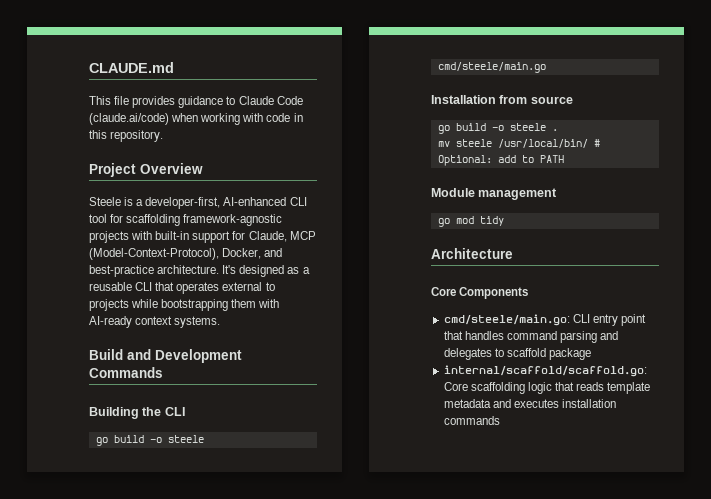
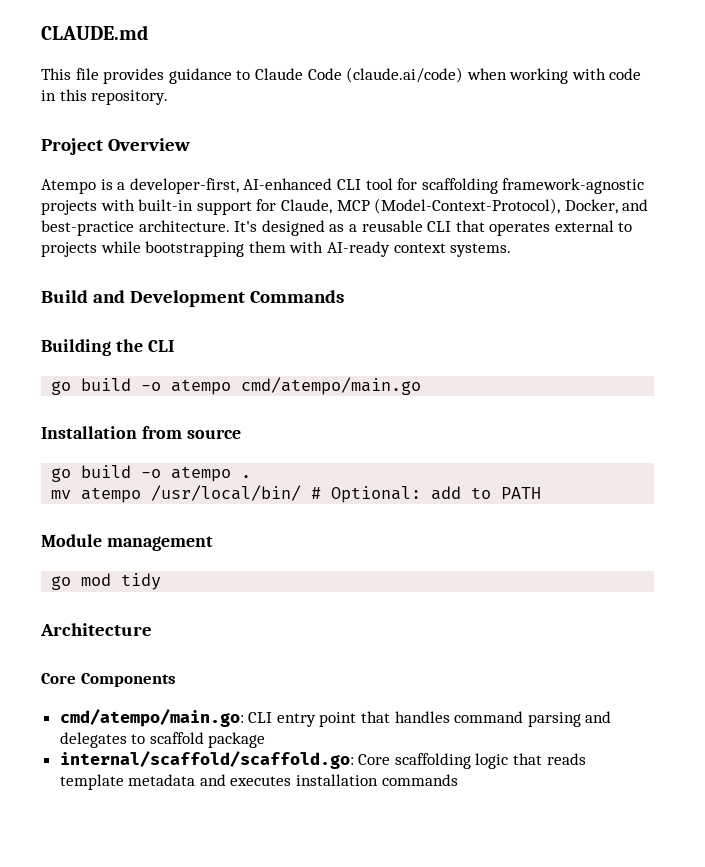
[89,197,121,206] Steele -> [41,179,96,194] Atempo
[167,435,204,443] [437,62,546,73] steele cmd/steele/main.go -> [171,377,422,395] atempo cmd/atempo/main.go
[509,123,546,131] steele -> [171,466,232,482] atempo
[455,139,492,147] steele -> [81,487,142,503] atempo
[443,314,570,326] cmd/steele/main.go: -> [59,709,244,727] cmd/atempo/main.go:

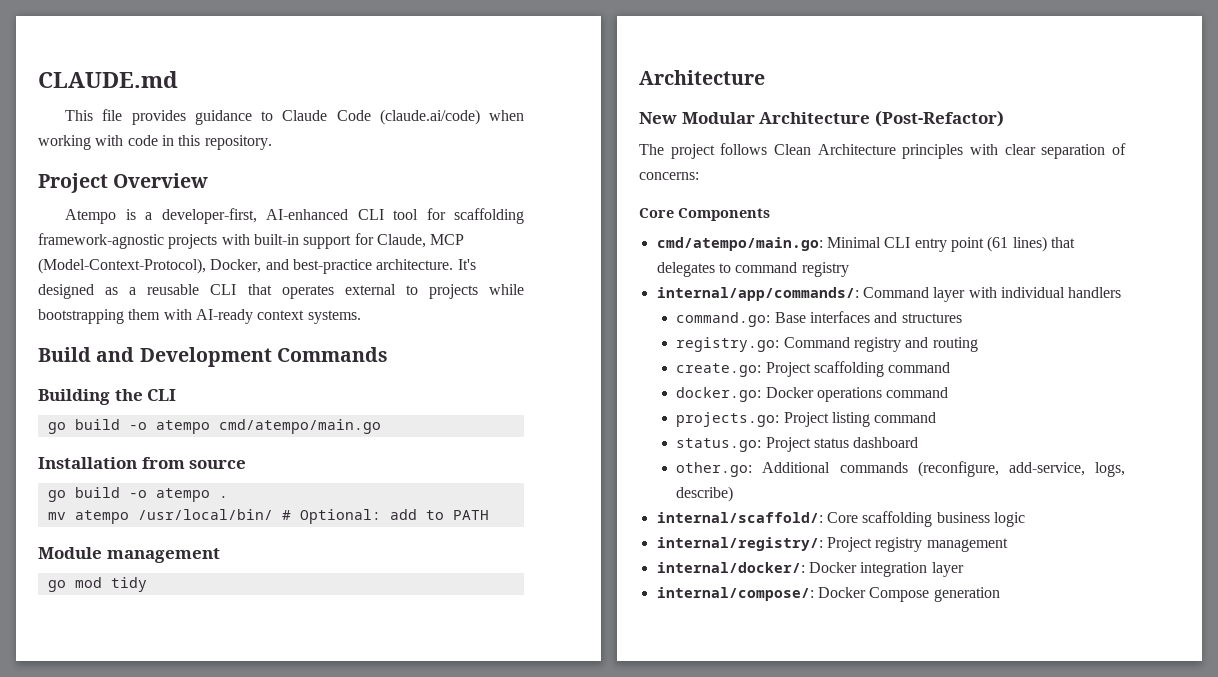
(152, 629) none -> [639,110,1004,127] [639,143,1126,159] [639,172,699,180] // New Modular Architecture (Post-Refactor) // The project follows Clean Architecture principles with clear separation of concerns:
(244, 718) none -> [826,237,881,248] Minimal
[361,711,612,727] [59,732,266,748] [59,751,354,769] that handles command parsing and delegates to scaffold package // internal/scaffold/scaffold.go: -> [987,236,1075,252] [656,262,849,277] [656,287,1122,302] [676,311,962,327] [676,337,978,352] [676,361,951,377] [676,387,949,402] [676,412,937,427] [676,437,919,452] [676,461,1125,477] [676,486,734,502] [656,512,823,523] (61 lines) that delegates to command registry // internal/app/commands/: Command layer with individual handlers // command.go: Base interfaces and structures // registry.go: Command registry and routing // create.go: Project scaffolding command // docker.go: Docker operations command // projects.go: Project listing command // status.go: Project status dashboard // other.go: Additional commands (reconfigure, add-service, logs, describe) // internal/scaffold/:
(471, 761) none -> [936,512,990,523] business
[513,753,586,765] [59,774,458,790] that reads template metadata and executes installation commands -> [656,537,1008,552] [656,562,964,577] [656,587,1000,602] // internal/registry/: Project registry management // internal/docker/: Docker integration layer // internal/compose/: Docker Compose generation

